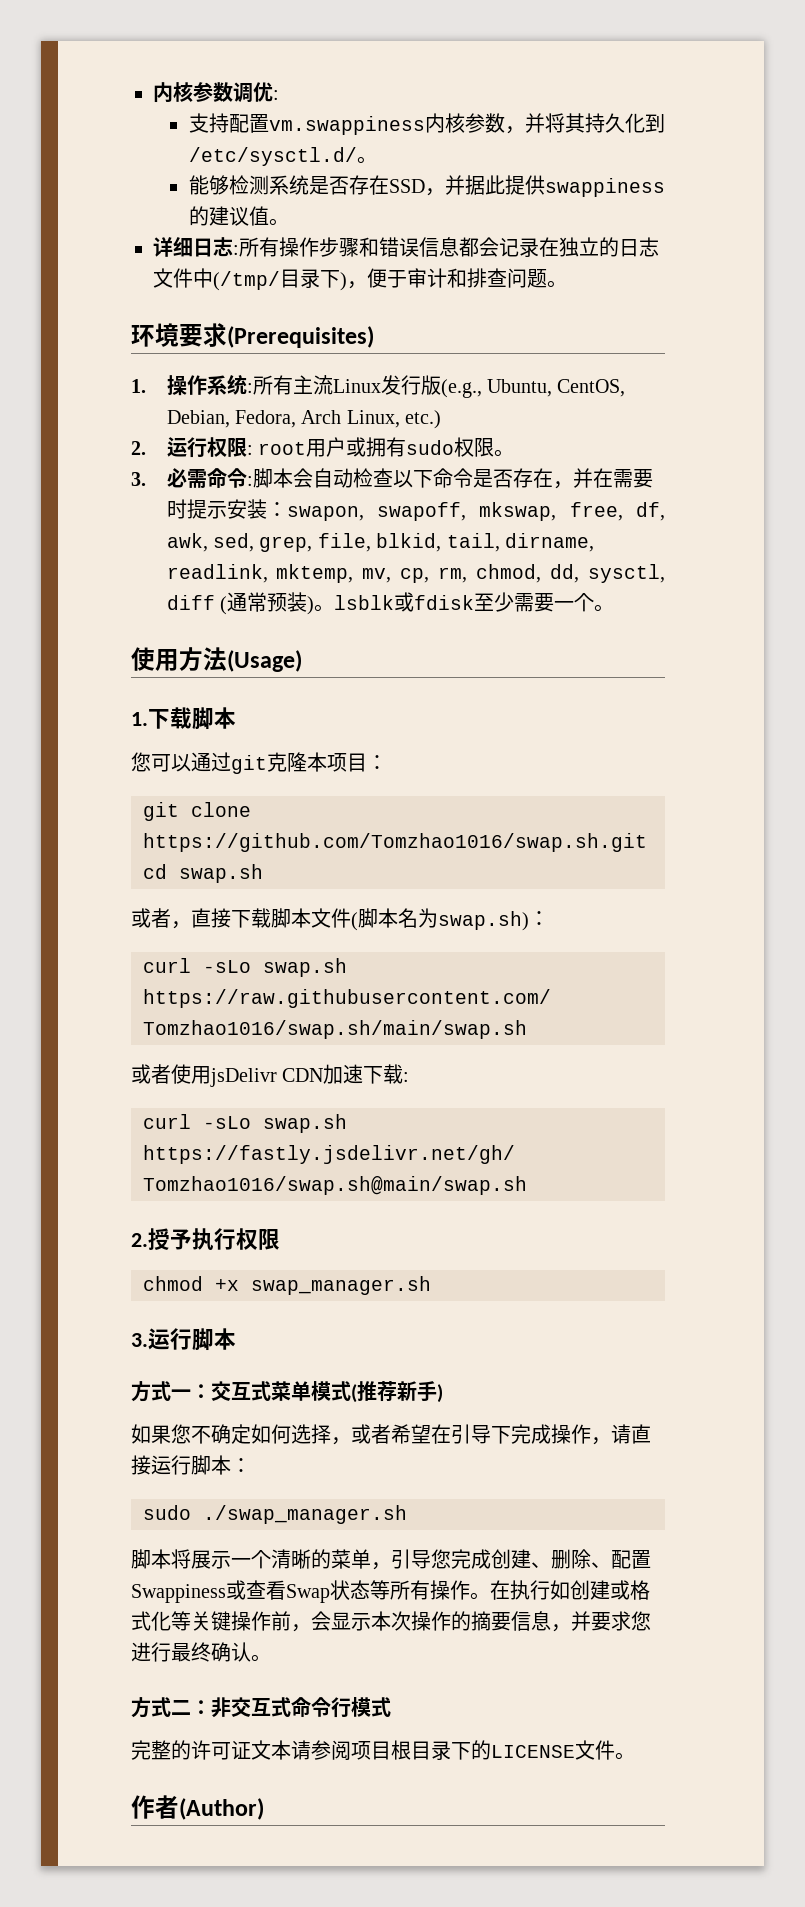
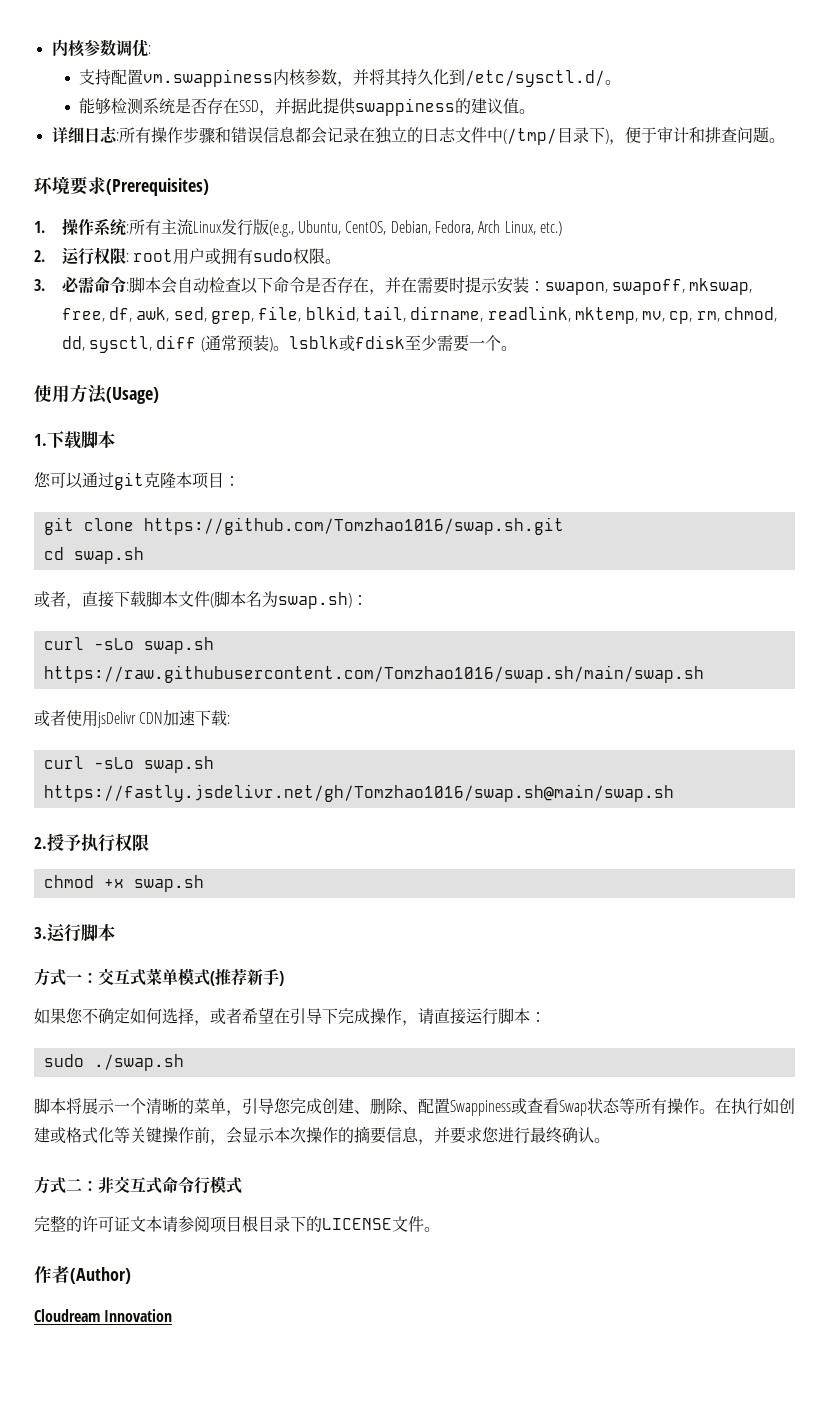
[251,1276,431,1295] swap_manager.sh -> [133,875,204,892] swap.sh
[203,1505,407,1524] ./swap_manager.sh -> [93,1054,184,1071] ./swap.sh
(264, 1809) none -> [34,1309,173,1322] // Cloudream Innovation

